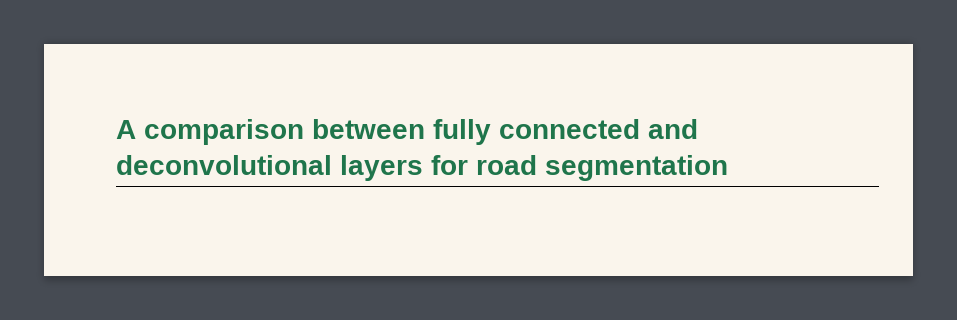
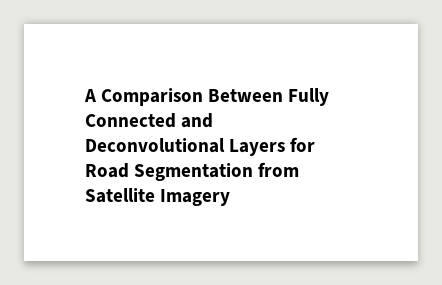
[144,119,698,145] [116,155,728,181] comparison between fully connected and deconvolutional layers for road segmentation -> [101,88,330,106] [85,113,214,128] [85,137,316,156] [85,162,300,181] [85,188,231,206] Comparison Between Fully Connected and Deconvolutional Layers for Road Segmentation from Satellite Imagery

